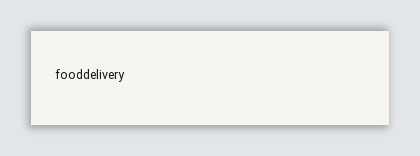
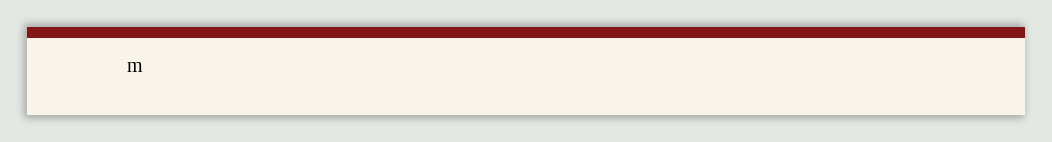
[55,69,125,82] fooddelivery -> [127,62,143,72] m

